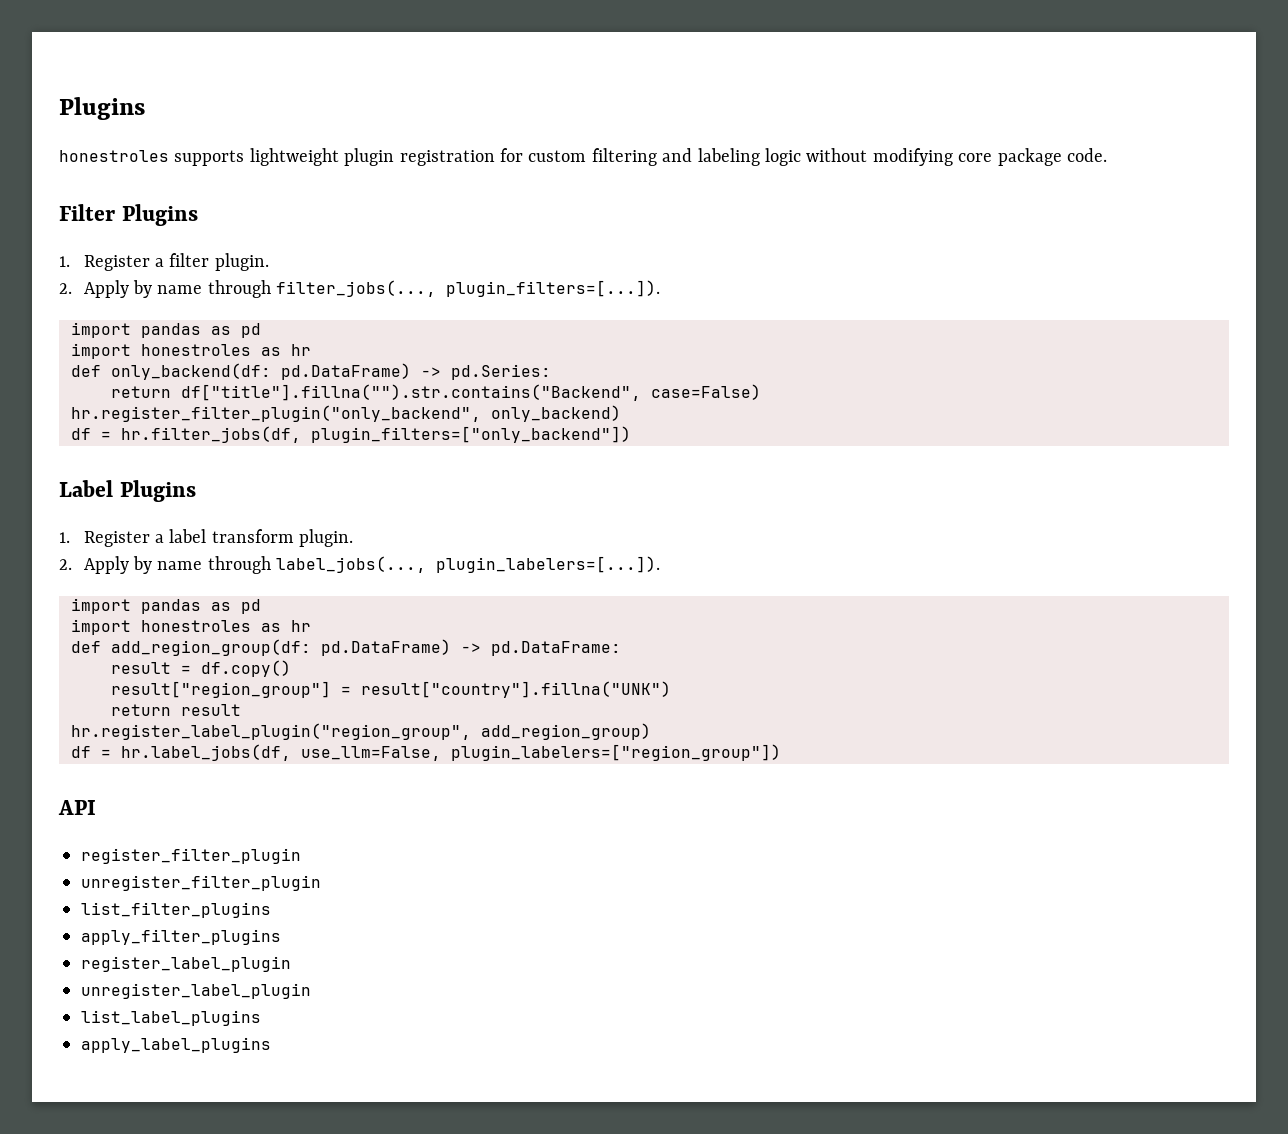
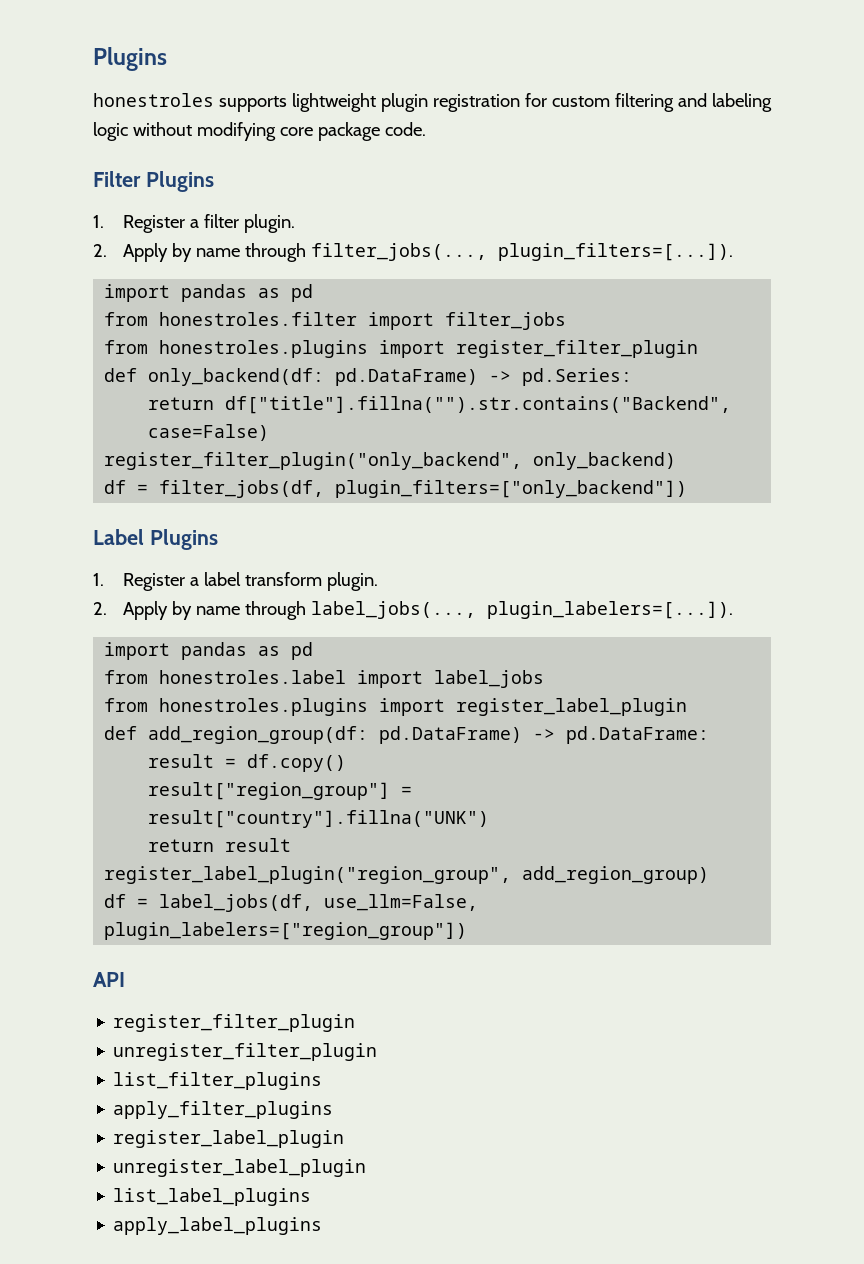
[71,343,311,359] import honestroles as hr -> [104,312,567,330] [104,340,699,358] from honestroles.filter import filter_jobs // from honestroles.plugins import register_filter_plugin
[71,405,481,422] hr.register_filter_plugin("only_backend", -> [104,452,523,470] register_filter_plugin("only_backend",
[121,426,301,443] hr.filter_jobs(df, -> [159,480,325,498] filter_jobs(df,
[71,619,311,635] import honestroles as hr -> [104,670,545,688] [104,698,688,716] from honestroles.label import label_jobs // from honestroles.plugins import register_label_plugin
[71,723,471,740] hr.register_label_plugin("region_group", -> [104,866,512,884] register_label_plugin("region_group",
[121,744,291,761] hr.label_jobs(df, -> [159,894,314,912] label_jobs(df,

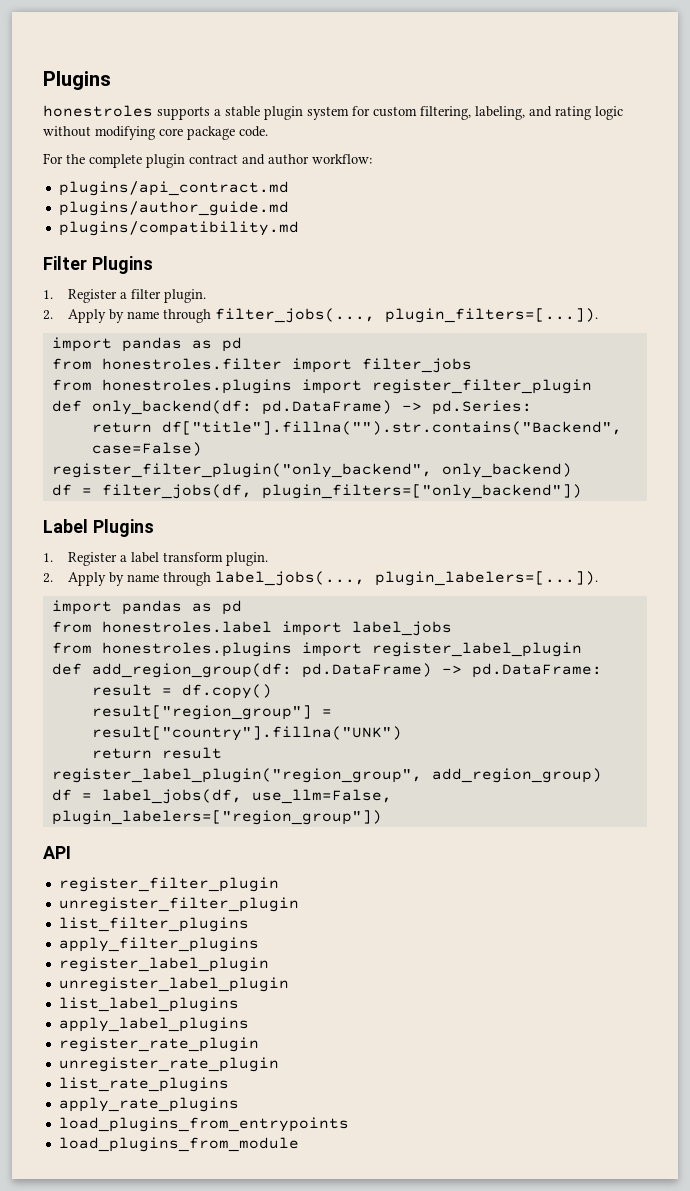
[291,93,772,112] lightweight plugin registration for custom filtering and labeling -> [214,106,591,120] a stable plugin system for custom filtering, labeling, and rating
(426, 129) none -> [43,153,372,168] [58,181,289,196] [58,201,289,216] [58,221,299,236] // For the complete plugin contract and author workflow: // plugins/api_contract.md // plugins/author_guide.md // plugins/compatibility.md
(323, 1226) none -> [58,1037,259,1052] [58,1057,279,1072] [58,1077,229,1092] [58,1097,239,1112] [58,1117,349,1132] [58,1137,299,1152] // register_rate_plugin // unregister_rate_plugin // list_rate_plugins // apply_rate_plugins // load_plugins_from_entrypoints // load_plugins_from_module

